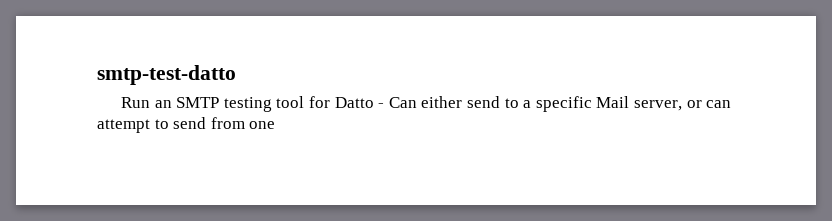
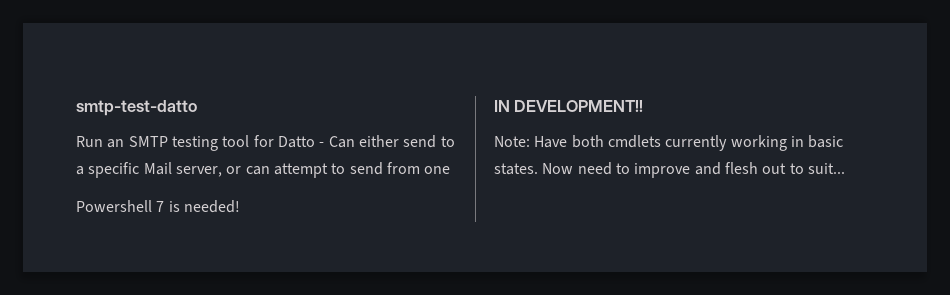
(276, 125) none -> [76,200,240,213] [494,100,644,112] [494,135,844,151] [494,162,845,178] // Powershell 7 is needed! // IN DEVELOPMENT!! // Note: Have both cmdlets currently working in basic states. Now need to improve and flesh out to suit...

